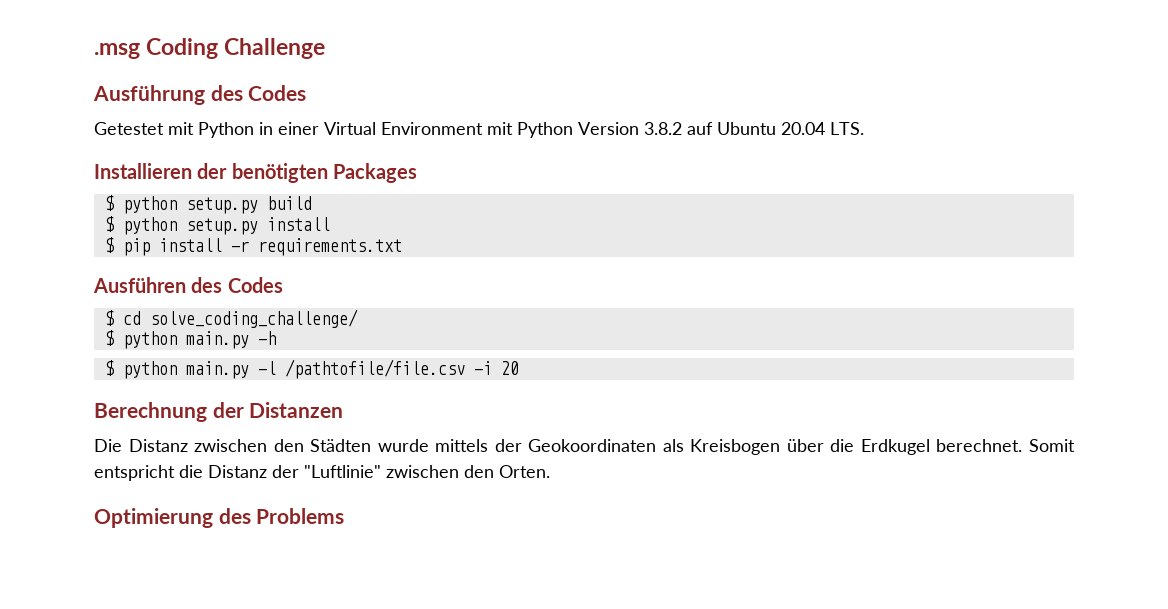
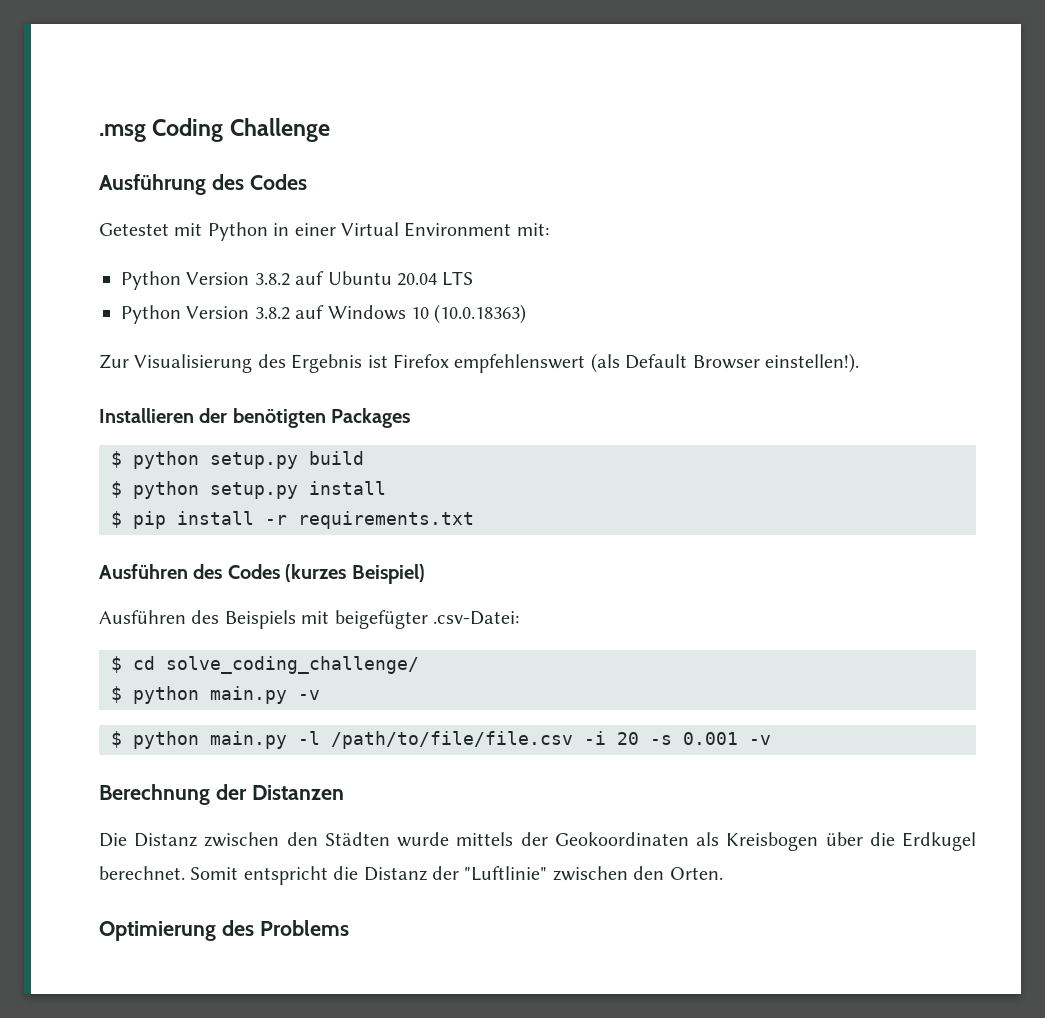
[487,122,513,135] mit -> [516,223,549,236] mit: //
[830,122,864,135] LTS. -> [442,271,474,286] [121,304,527,324] [99,353,859,373] LTS // Python Version 3.8.2 auf Windows 10 (10.0.18363) // Zur Visualisierung des Ergebnis ist Firefox empfehlenswert (als Default Browser einstellen!).
(283, 285) none -> [285,564,425,584] [99,610,519,629] (kurzes Beispiel) // Ausführen des Beispiels mit beigefügter .csv-Datei:
[257,331,276,345] -h -> [298,690,320,700] -v
[284,359,465,379] /pathtofile/file.csv -> [331,731,573,749] /path/to/file/file.csv
(519, 368) none -> [650,732,771,745] -s 0.001 -v

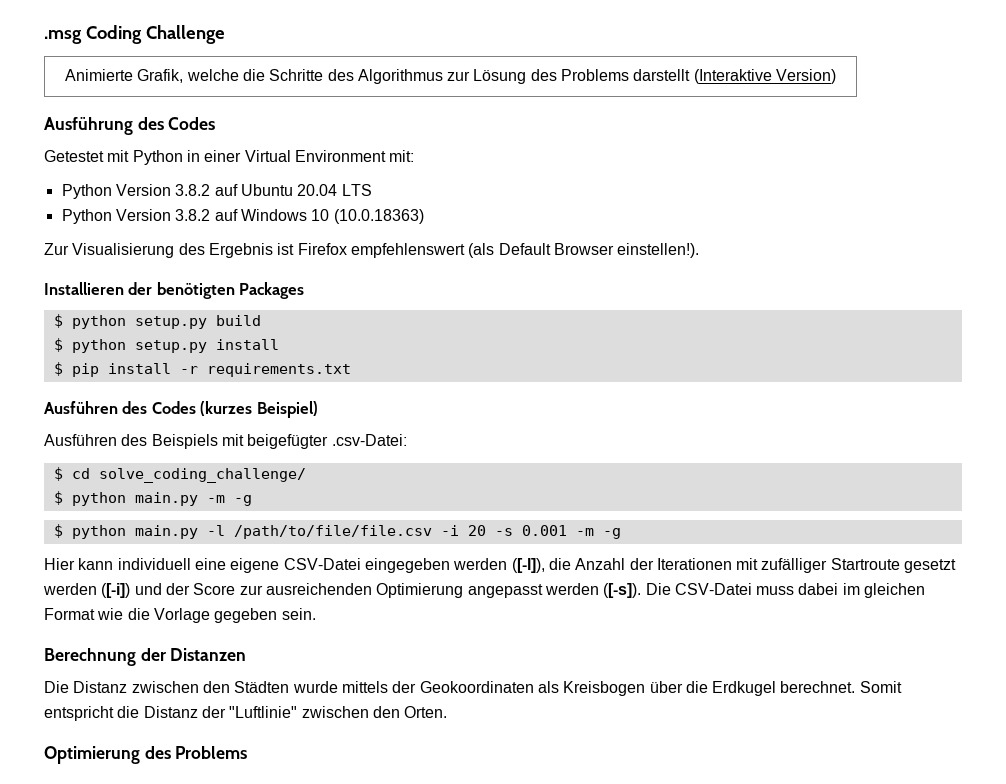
(330, 130) none -> [64,69,837,84] // Animierte Grafik, welche die Schritte des Algorithmus zur Lösung des Problems darstellt (Interaktive Version)
[298,690,320,700] -v -> [206,495,252,506] -m -g
[749,735,771,745] -v -> [575,528,621,539] [44,558,957,573] [43,583,926,598] [44,608,316,623] -m -g // Hier kann individuell eine eigene CSV-Datei eingegeben werden ([-l]), die Anzahl der Iterationen mit zufälliger Startroute gesetzt werden ([-i]) und der Score zur ausreichenden Optimierung angepasst werden ([-s]). Die CSV-Datei muss dabei im gleichen Format wie die Vorlage gegeben sein.

